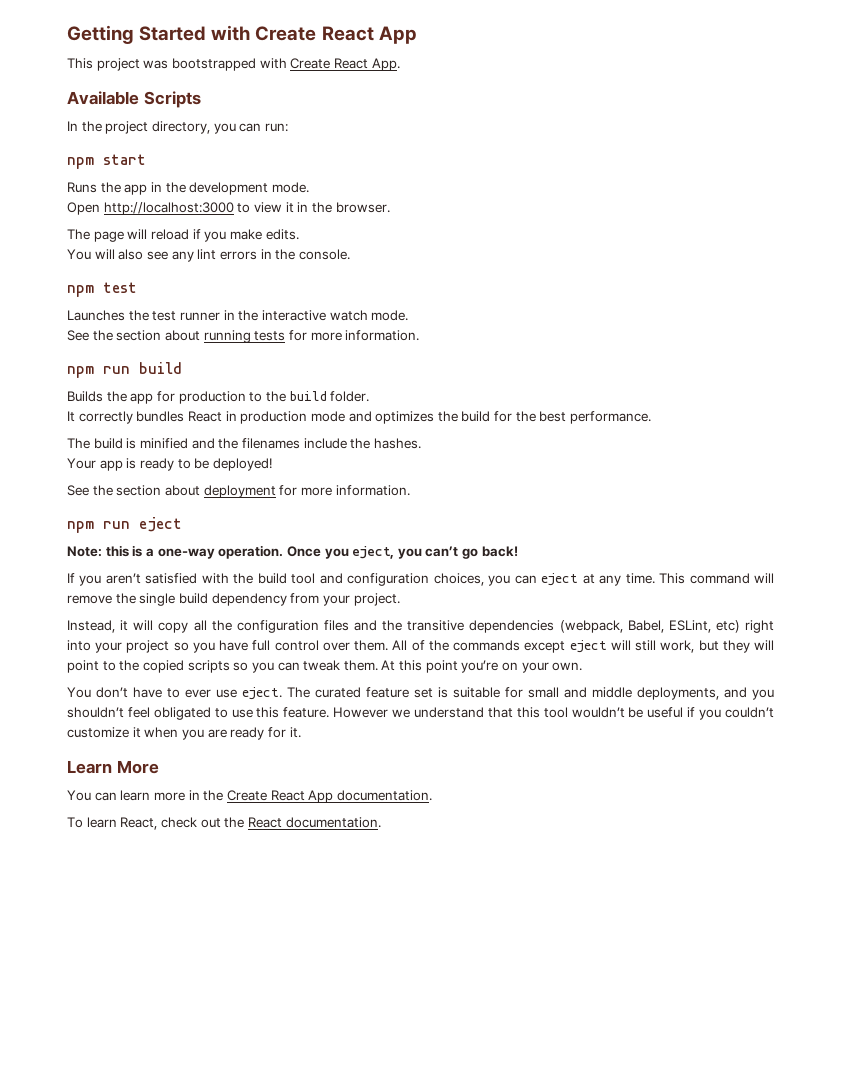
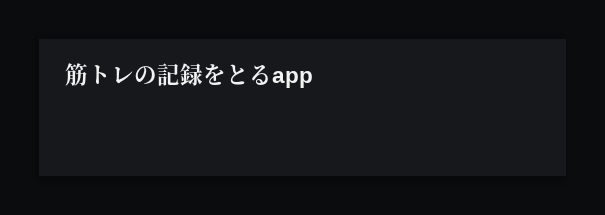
[67,25,417,44] [67,58,400,71] [67,91,201,108] [67,121,288,134] [67,154,146,169] [67,182,309,195] [67,202,390,215] [67,229,299,242] [67,249,350,262] [67,282,137,297] [67,310,409,321] [67,330,420,343] [67,362,182,378] [67,391,370,404] [67,411,652,424] [67,438,421,449] [67,458,272,471] [67,485,410,498] [67,517,182,533] [67,545,518,559] [67,573,775,586] [67,593,400,606] [67,620,774,633] [67,640,774,653] [67,660,583,673] [67,687,774,700] [67,707,775,720] [67,727,301,740] [67,760,159,774] [67,790,432,803] [67,817,381,830] Getting Started with Create React App // This project was bootstrapped with Create React App. // Available Scripts // In the project directory, you can run: // npm start // Runs the app in the development mode. // Open http://localhost:3000 to view it in the browser. // The page will reload if you make edits. // You will also see any lint errors in the console. // npm test // Launches the test runner in the interactive watch mode. // See the section about running tests for more information. // npm run build // Builds the app for production to the build folder. // It correctly bundles React in production mode and optimizes the build for the best performance. // The build is minified and the filenames include the hashes. // Your app is ready to be deployed! // See the section about deployment for more information. // npm run eject // Note: this is a one-way operation. Once you eject, you can’t go back! // If you aren’t satisfied with the build tool and configuration choices, you can eject at any time. This command will remove the single build dependency from your project. // Instead, it will copy all the configuration files and the transitive dependencies (webpack, Babel, ESLint, etc) right into your project so you have full control over them. All of the commands except eject will still work, but they will point to the copied scripts so you can tweak them. At this point you’re on your own. // You don’t have to ever use eject. The curated feature set is suitable for small and middle deployments, and you shouldn’t feel obligated to use this feature. However we understand that this tool wouldn’t be useful if you couldn’t customize it when you are ready for it. // Learn More // You can learn more in the Create React App documentation. // To learn React, check out the React documentation. -> [65,63,313,88] 筋トレの記録をとるapp

